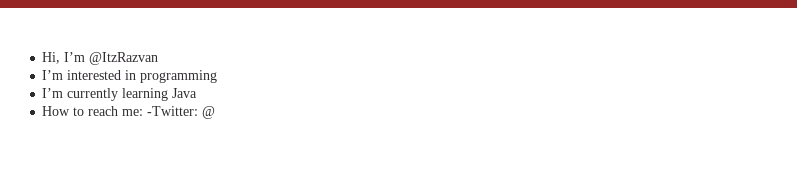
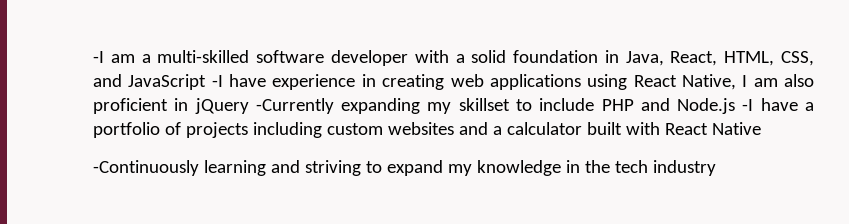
[42,52,159,65] [42,70,218,83] [42,88,198,101] [42,106,216,119] Hi, I’m @ItzRazvan // I’m interested in programming // I’m currently learning Java // How to reach me: -Twitter: @ -> [93,50,815,66] [93,74,814,90] [93,98,815,114] [93,122,761,138] [93,160,716,176] -I am a multi-skilled software developer with a solid foundation in Java, React, HTML, CSS, and JavaScript -I have experience in creating web applications using React Native, I am also proficient in jQuery -Currently expanding my skillset to include PHP and Node.js -I have a portfolio of projects including custom websites and a calculator built with React Native // -Continuously learning and striving to expand my knowledge in the tech industry

